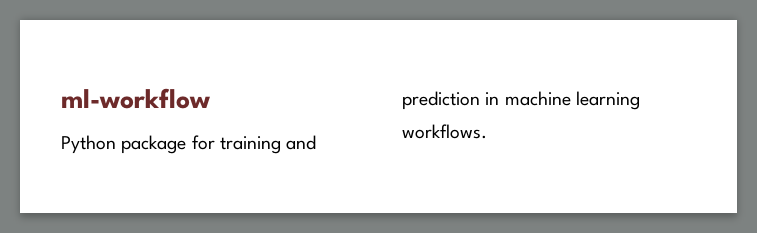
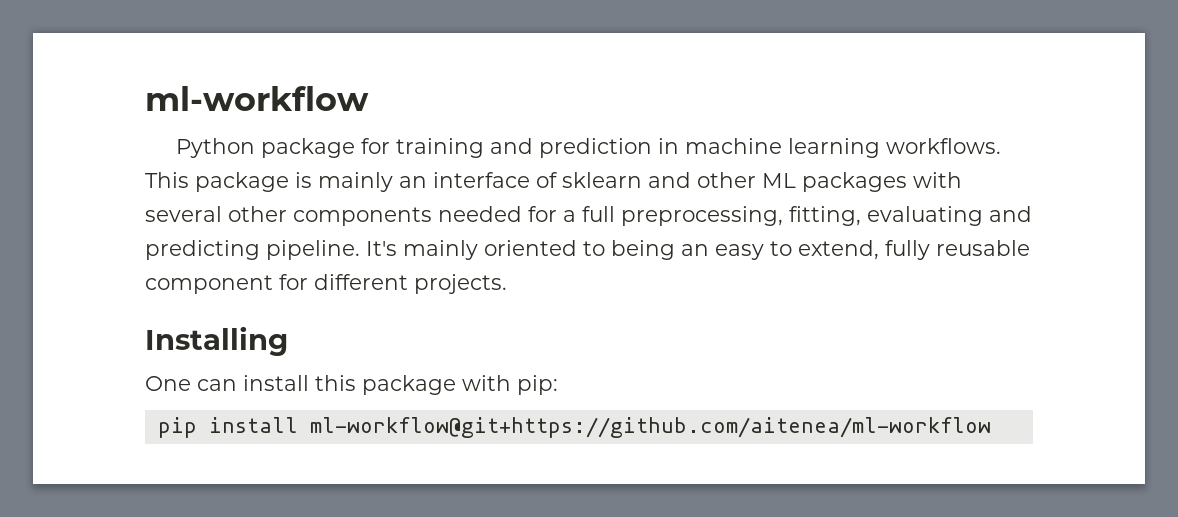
(487, 131) none -> [145,172,962,192] [145,206,1032,226] [145,240,1030,260] [145,274,507,294] [145,326,288,356] [145,375,558,395] [157,417,991,438] This package is mainly an interface of sklearn and other ML packages with several other components needed for a full preprocessing, fitting, evaluating and predicting pipeline. It's mainly oriented to being an easy to extend, fully reusable component for different projects. // Installing // One can install this package with pip: // pip install ml-workflow@git+https://github.com/aitenea/ml-workflow

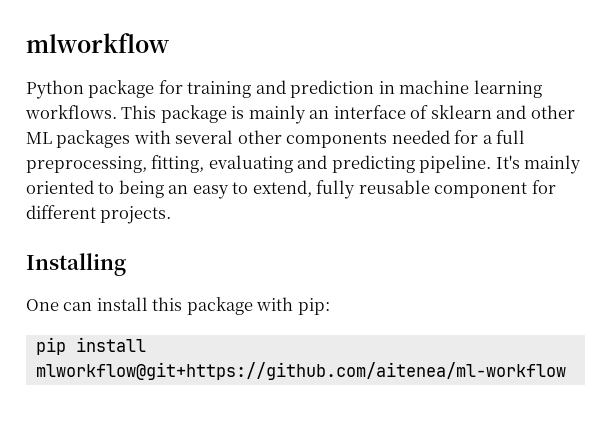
[145,86,369,111] ml-workflow -> [26,33,169,53] mlworkflow
[309,417,991,438] ml-workflow@git+https://github.com/aitenea/ml-workflow -> [35,362,566,380] mlworkflow@git+https://github.com/aitenea/ml-workflow

